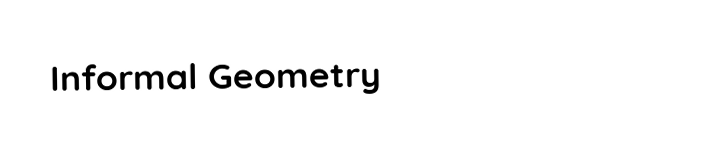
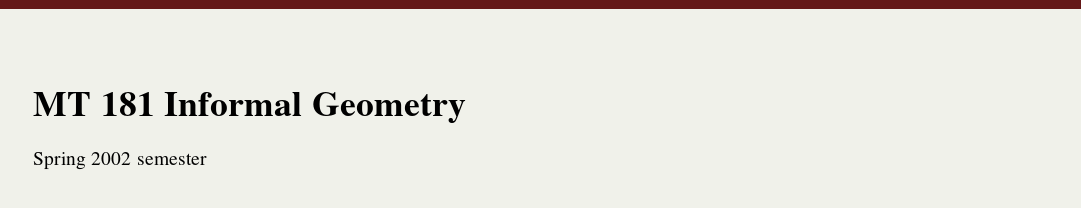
(49, 77) none -> [33,92,155,116] MT 181
(382, 79) none -> [33,152,207,170] // Spring 2002 semester

